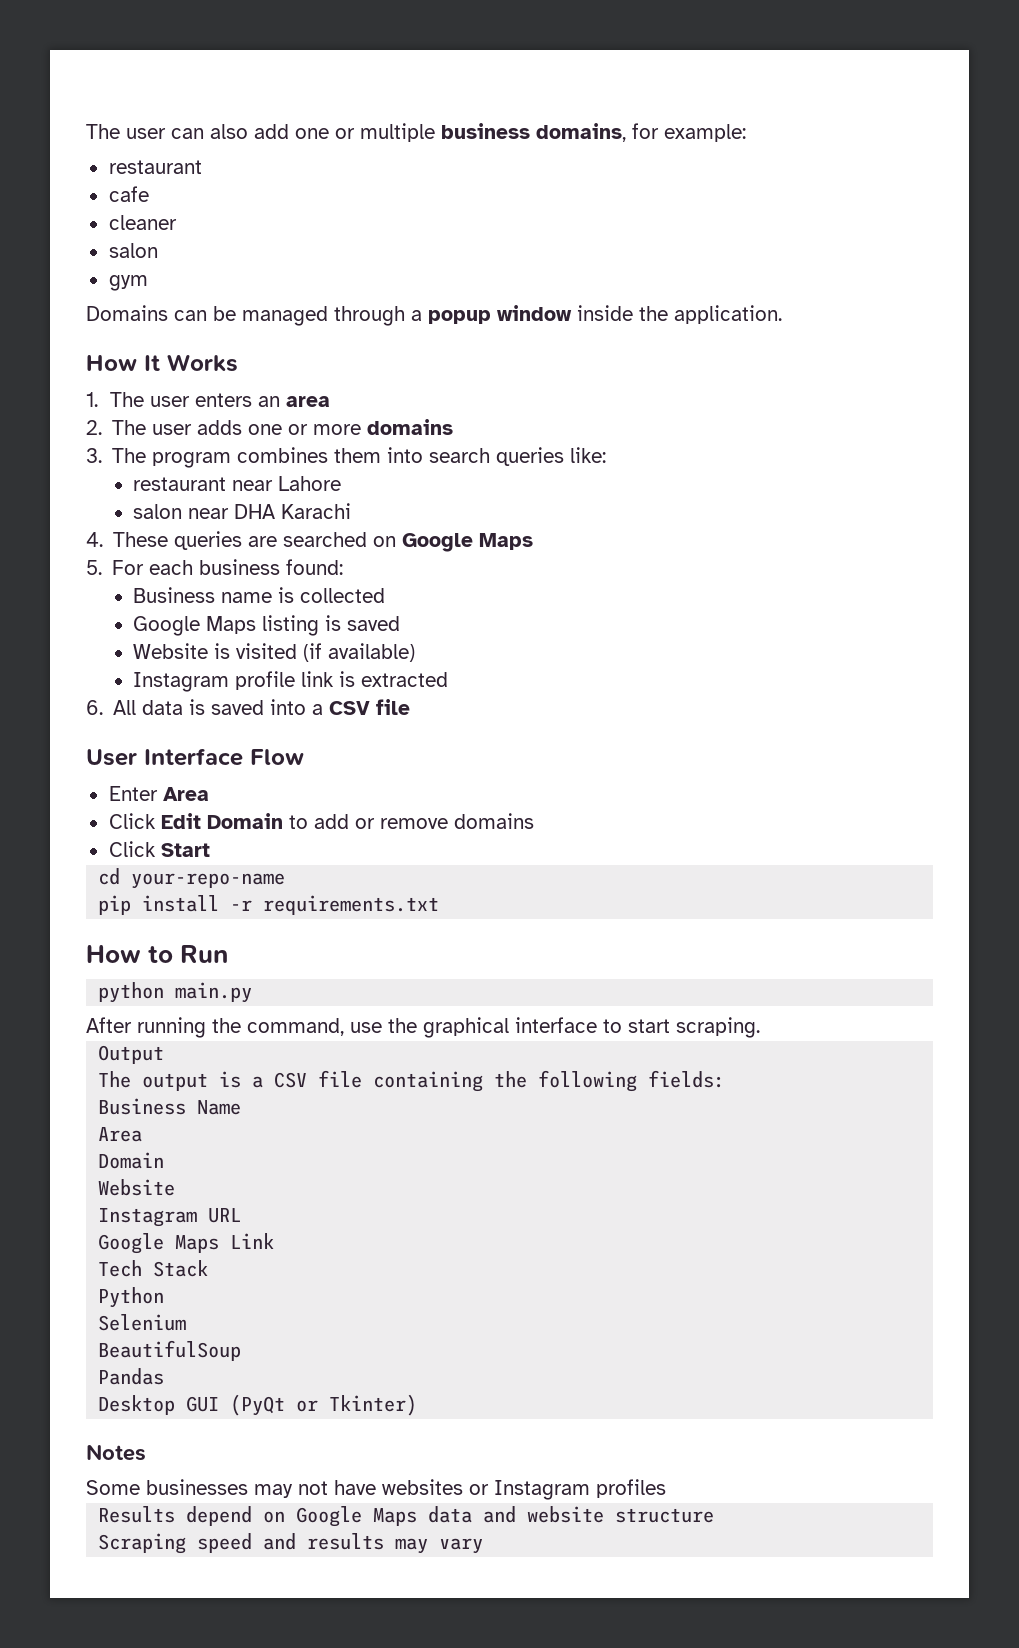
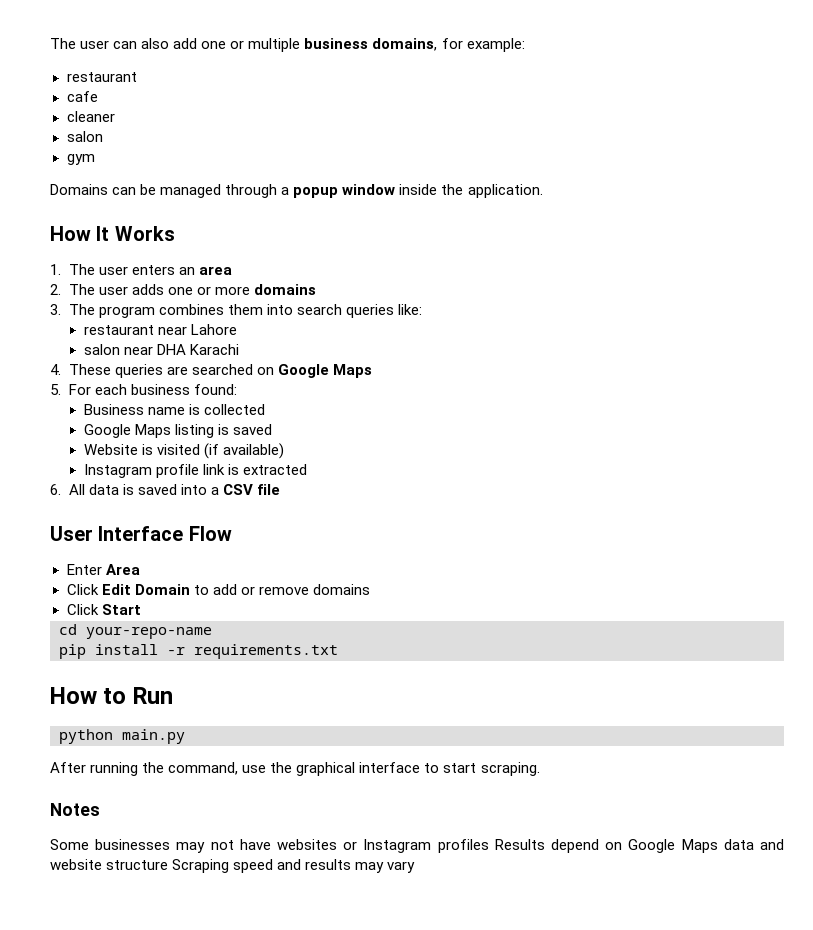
[98,1045,165,1064] [98,1070,726,1092] [98,1098,242,1115] [98,1127,143,1142] [98,1152,165,1169] [98,1179,176,1196] [98,1208,242,1227] [98,1233,275,1254] [98,1260,209,1277] [98,1287,165,1308] [98,1314,187,1331] [98,1340,242,1361] [98,1368,165,1385] [98,1394,418,1416] // Output // The output is a CSV file containing the following fields: // Business Name // Area // Domain // Website // Instagram URL // Google Maps Link // Tech Stack // Python // Selenium // BeautifulSoup // Pandas // Desktop GUI (PyQt or Tkinter) -> (540, 769) none
(666, 1488) // -> (489, 846) none
(715, 1515) // -> (169, 865) none

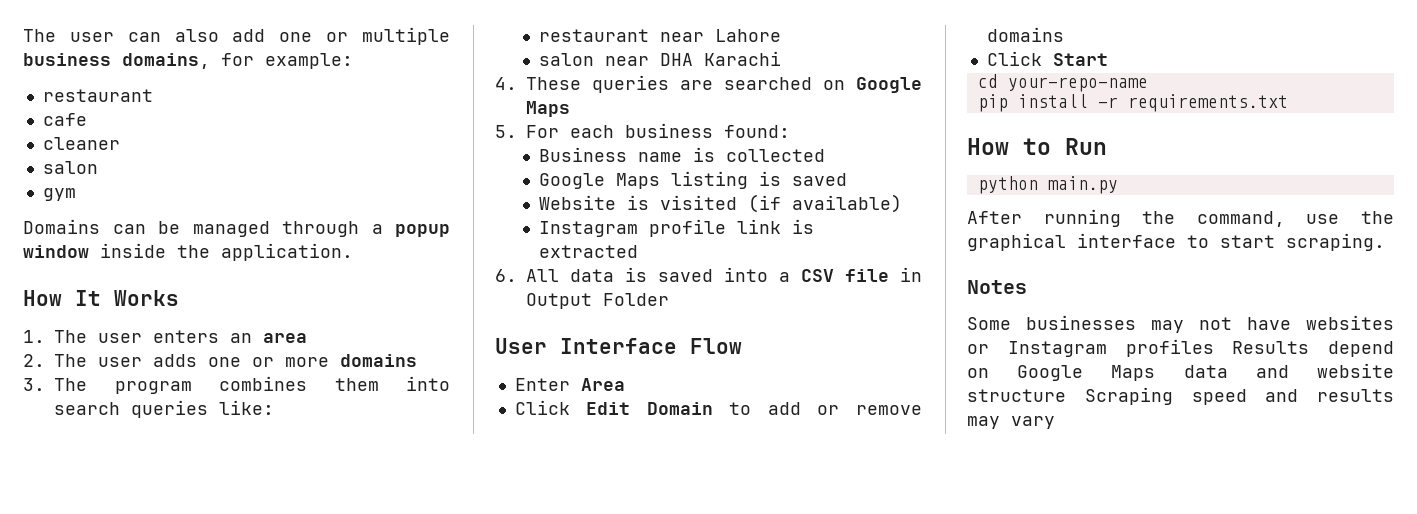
(280, 489) none -> [900,267,922,282] [526,293,669,309] in Output Folder

